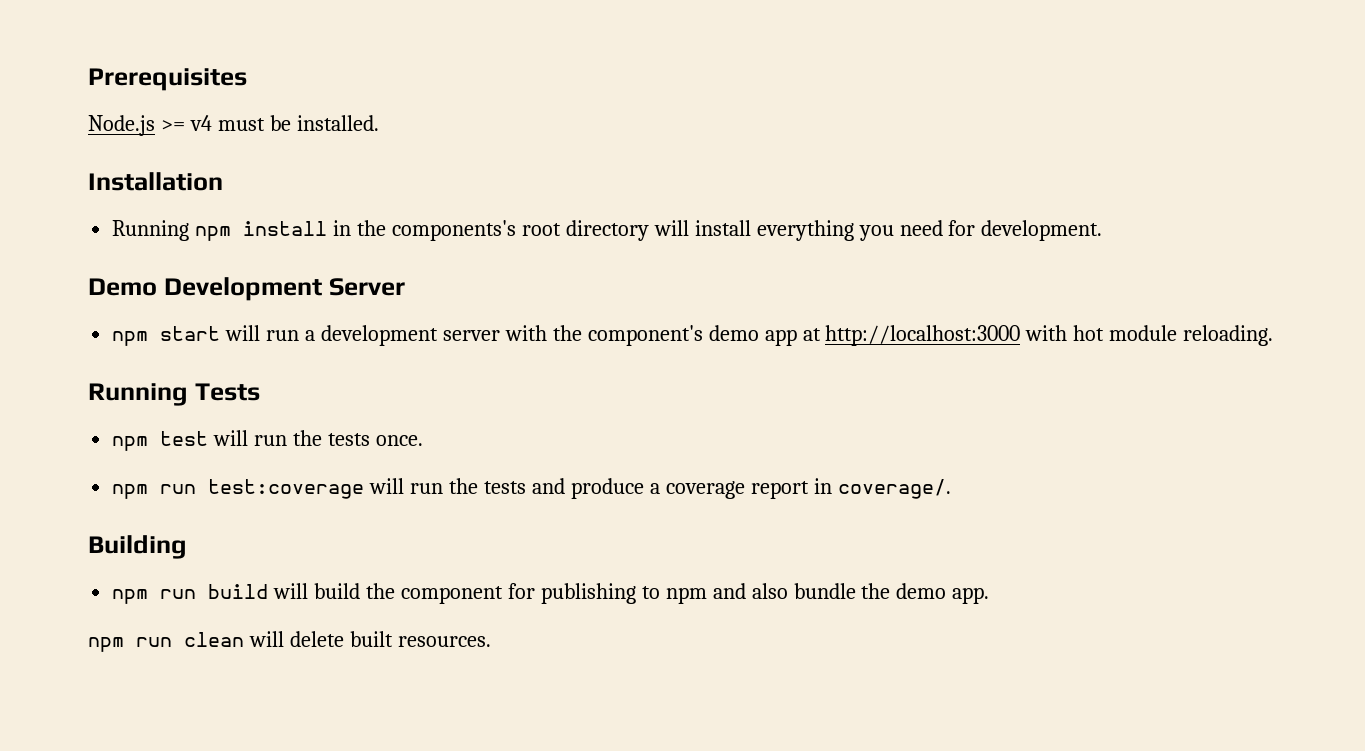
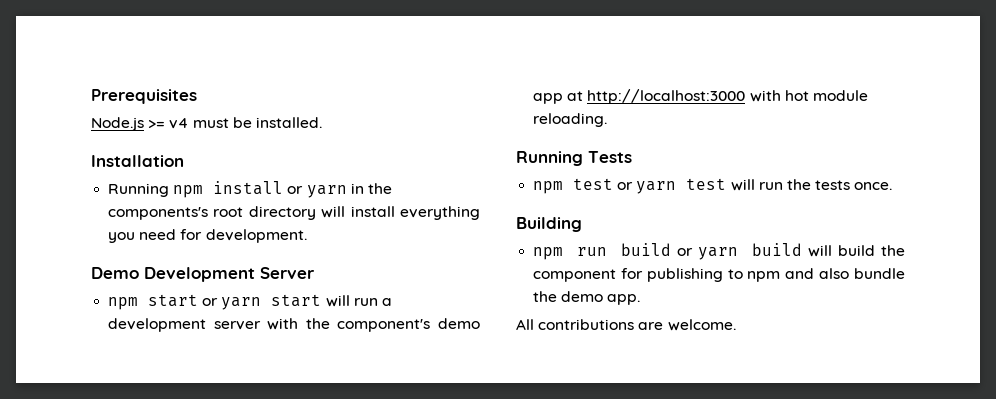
(328, 228) none -> [287,185,347,198] or yarn
(221, 333) none -> [202,294,322,310] or yarn start
(209, 438) none -> [617,178,727,194] or yarn test
[112,478,951,499] // npm run test:coverage will run the tests and produce a coverage report in coverage/. -> (893, 186) none
(269, 591) none -> [677,243,803,260] or yarn build
[88,631,491,652] npm run clean will delete built resources. -> [516,319,736,331] All contributions are welcome.

